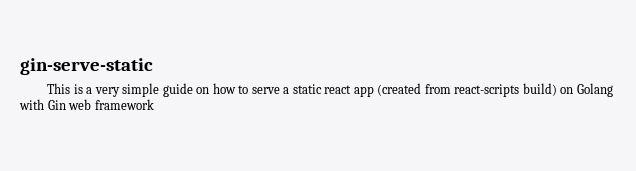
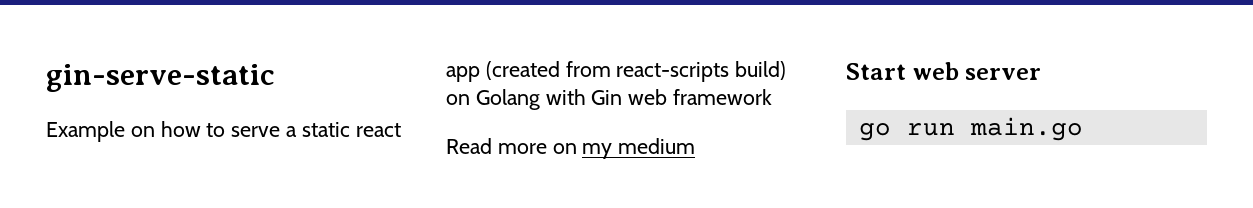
[47,83,193,97] This is a very simple guide -> [46,121,125,142] Example
(154, 104) none -> [446,138,696,159] [846,62,1042,80] [858,117,1083,141] // Read more on my medium // Start web server // go run main.go

